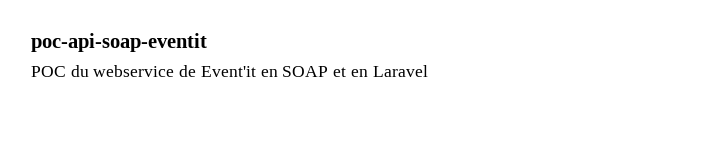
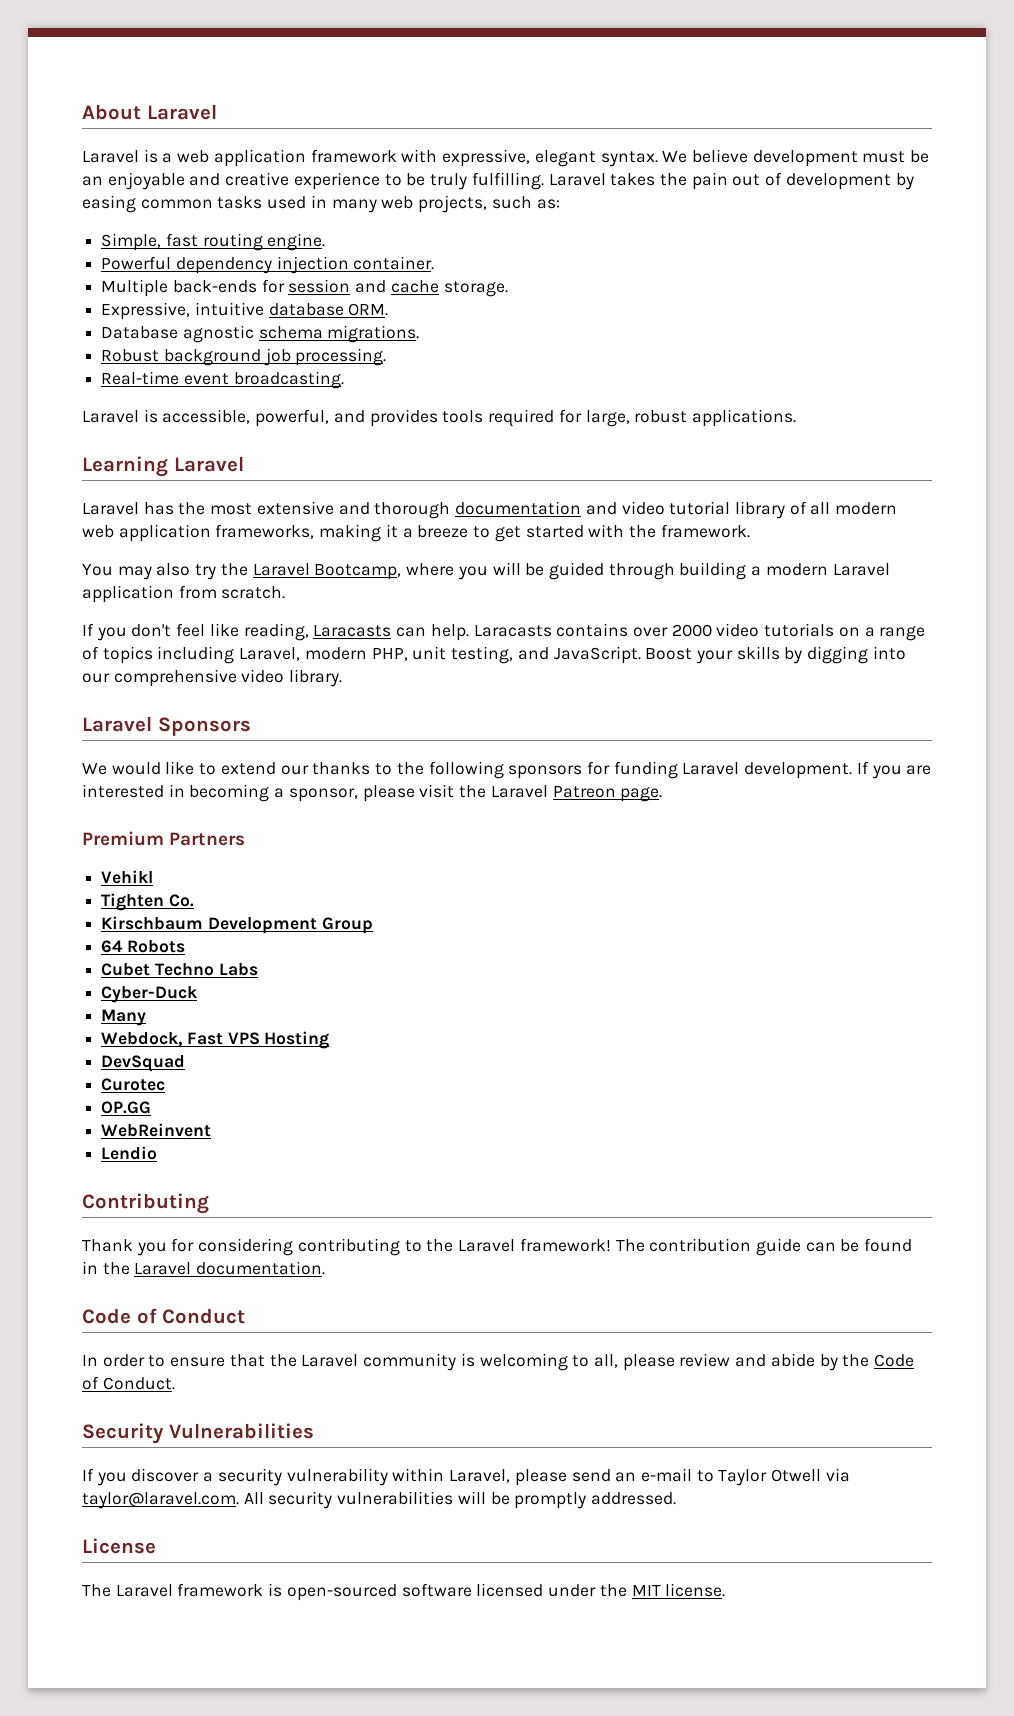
[31,33,207,52] [31,65,428,77] poc-api-soap-eventit // POC du webservice de Event'it en SOAP et en Laravel -> [82,104,217,120] [82,149,930,167] [82,172,914,190] [82,195,560,213] [101,233,326,251] [101,256,435,274] [101,279,508,297] [101,302,389,320] [101,325,420,343] [101,348,387,366] [101,371,344,389] [82,409,796,427] [82,456,244,477] [82,501,898,519] [82,524,750,542] [82,562,890,580] [82,585,286,603] [82,623,926,641] [82,646,906,664] [82,669,343,687] [82,716,251,736] [82,761,932,779] [82,784,663,802] [82,831,246,846] [101,870,154,884] [101,893,194,911] [101,916,373,934] [101,940,185,953] [101,963,258,976] [101,986,199,1003] [101,1009,147,1026] [101,1031,330,1049] [101,1055,186,1072] [101,1078,166,1091] [101,1101,152,1114] [101,1123,212,1137] [101,1146,158,1160] [82,1193,209,1214] [82,1238,913,1256] [82,1261,326,1275] [82,1308,246,1324] [82,1353,915,1371] [82,1376,175,1390] [82,1423,314,1444] [82,1468,850,1486] [82,1491,677,1509] [82,1538,156,1554] [82,1583,726,1601] About Laravel // Laravel is a web application framework with expressive, elegant syntax. We believe development must be an enjoyable and creative experience to be truly fulfilling. Laravel takes the pain out of development by easing common tasks used in many web projects, such as: // Simple, fast routing engine. // Powerful dependency injection container. // Multiple back-ends for session and cache storage. // Expressive, intuitive database ORM. // Database agnostic schema migrations. // Robust background job processing. // Real-time event broadcasting. // Laravel is accessible, powerful, and provides tools required for large, robust applications. // Learning Laravel // Laravel has the most extensive and thorough documentation and video tutorial library of all modern web application frameworks, making it a breeze to get started with the framework. // You may also try the Laravel Bootcamp, where you will be guided through building a modern Laravel application from scratch. // If you don't feel like reading, Laracasts can help. Laracasts contains over 2000 video tutorials on a range of topics including Laravel, modern PHP, unit testing, and JavaScript. Boost your skills by digging into our comprehensive video library. // Laravel Sponsors // We would like to extend our thanks to the following sponsors for funding Laravel development. If you are interested in becoming a sponsor, please visit the Laravel Patreon page. // Premium Partners // Vehikl // Tighten Co. // Kirschbaum Development Group // 64 Robots // Cubet Techno Labs // Cyber-Duck // Many // Webdock, Fast VPS Hosting // DevSquad // Curotec // OP.GG // WebReinvent // Lendio // Contributing // Thank you for considering contributing to the Laravel framework! The contribution guide can be found in the Laravel documentation. // Code of Conduct // In order to ensure that the Laravel community is welcoming to all, please review and abide by the Code of Conduct. // Security Vulnerabilities // If you discover a security vulnerability within Laravel, please send an e-mail to Taylor Otwell via taylor@laravel.com. All security vulnerabilities will be promptly addressed. // License // The Laravel framework is open-sourced software licensed under the MIT license.

